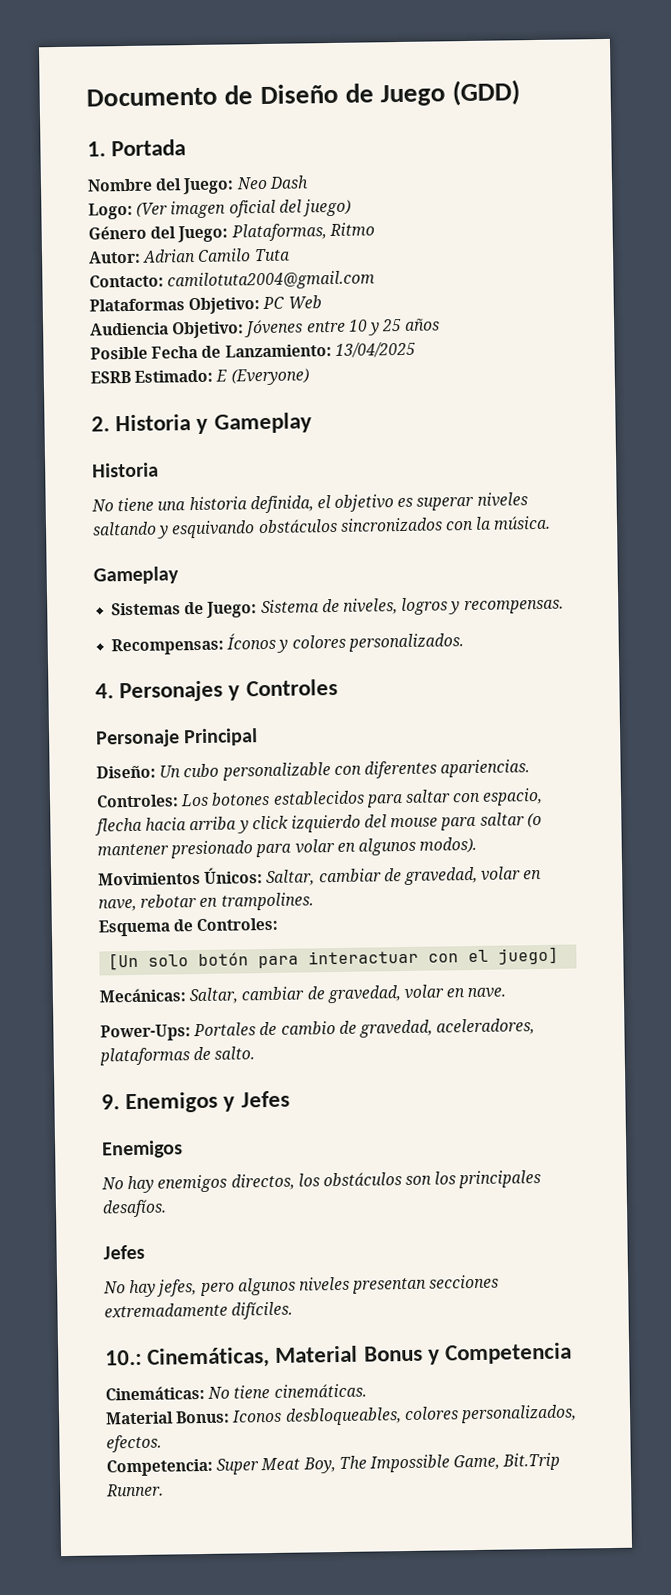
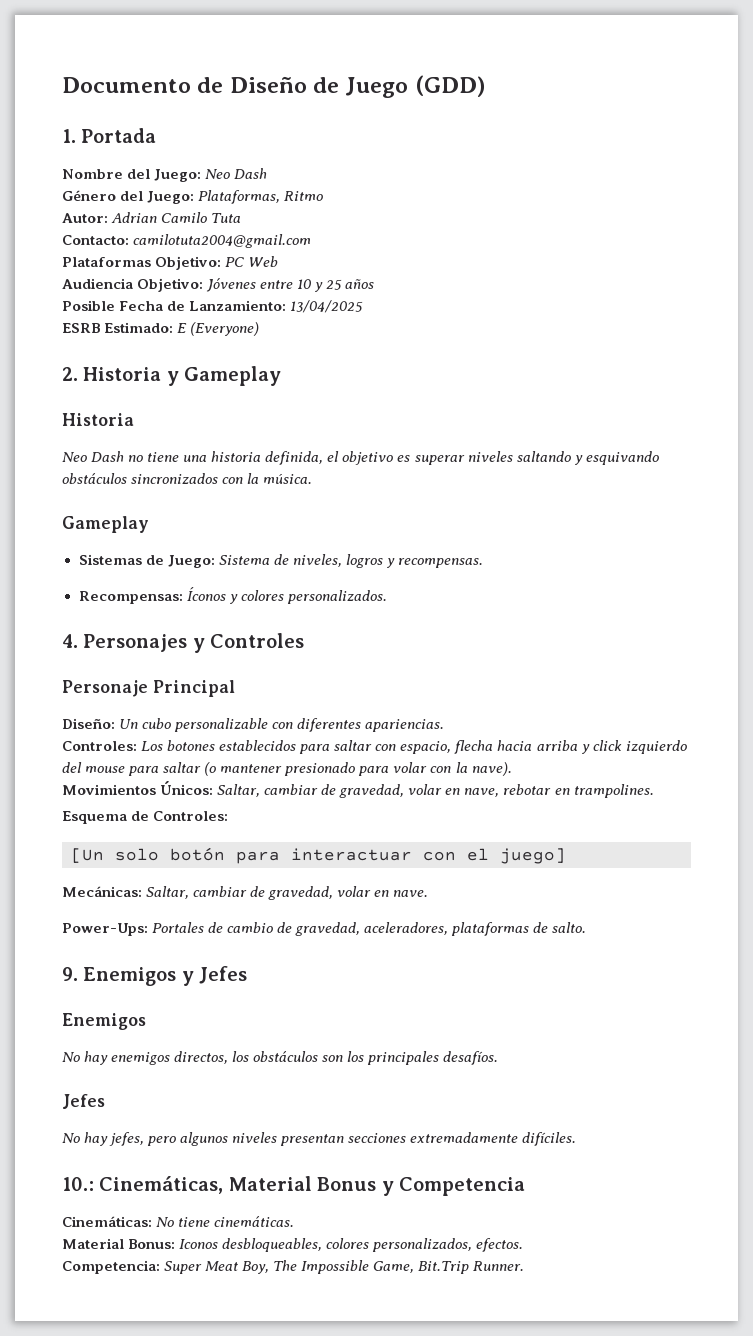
[88,198,351,220] // Logo: (Ver imagen oficial del juego) -> (268, 173) none
[91,499,114,512] No -> [62,451,144,462] Neo Dash no
[336,836,478,856] en algunos modos). -> [430,762,512,776] con la nave).

